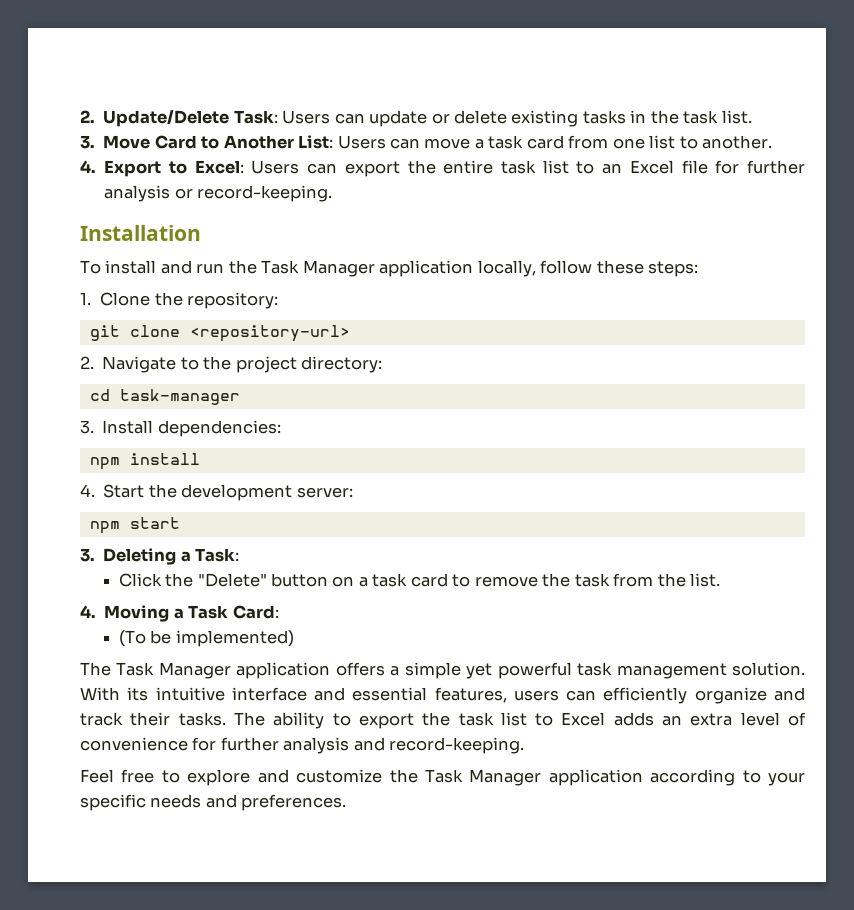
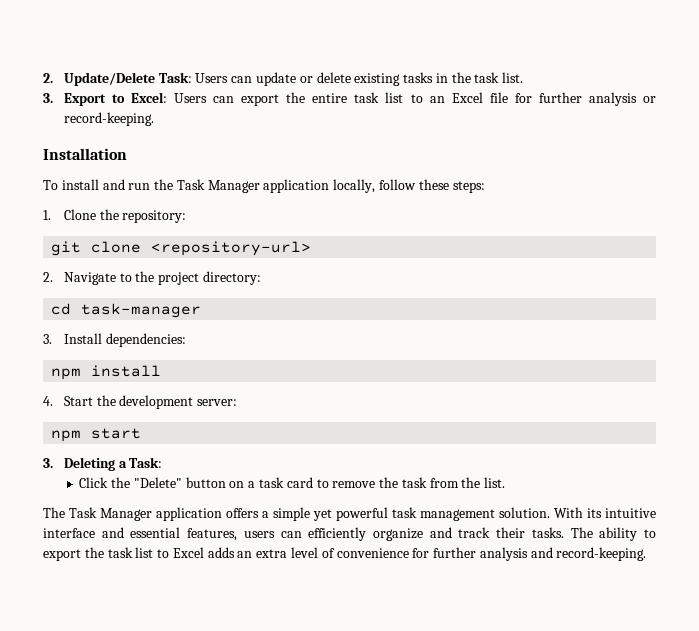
[103,135,773,149] [80,160,96,173] Move Card to Another List: Users can move a task card from one list to another. // 4. -> (53, 98) none
[80,605,279,622] [118,630,294,647] // 4. Moving a Task Card: // (To be implemented) -> (506, 482) none
[80,769,805,786] [80,794,347,811] // Feel free to explore and customize the Task Manager application according to your specific needs and preferences. -> (647, 554) none

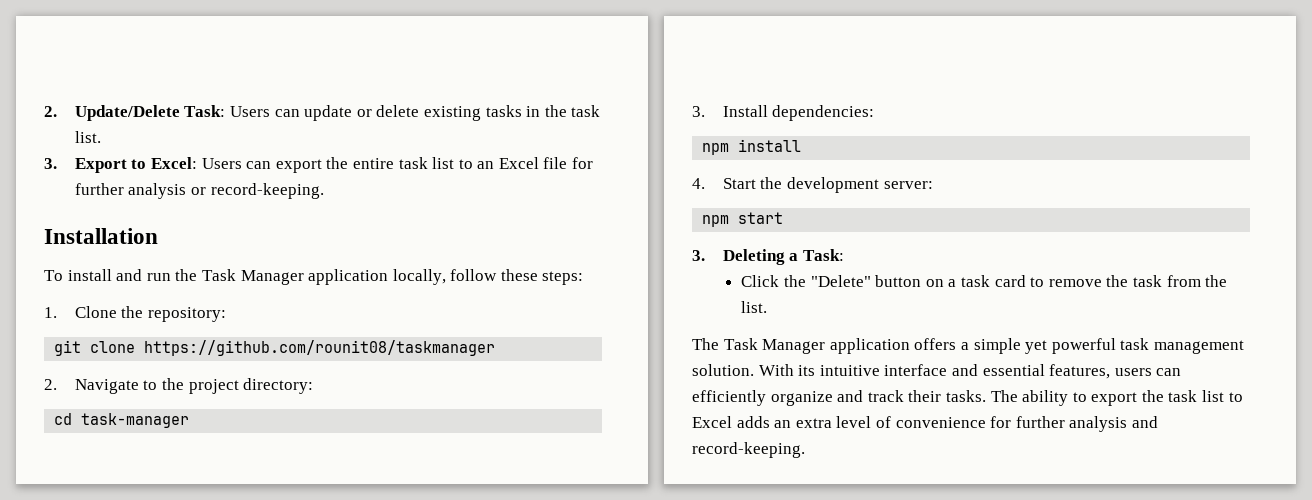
[151,241,312,256] <repository-url> -> [144,340,496,356] https://github.com/rounit08/taskmanager

